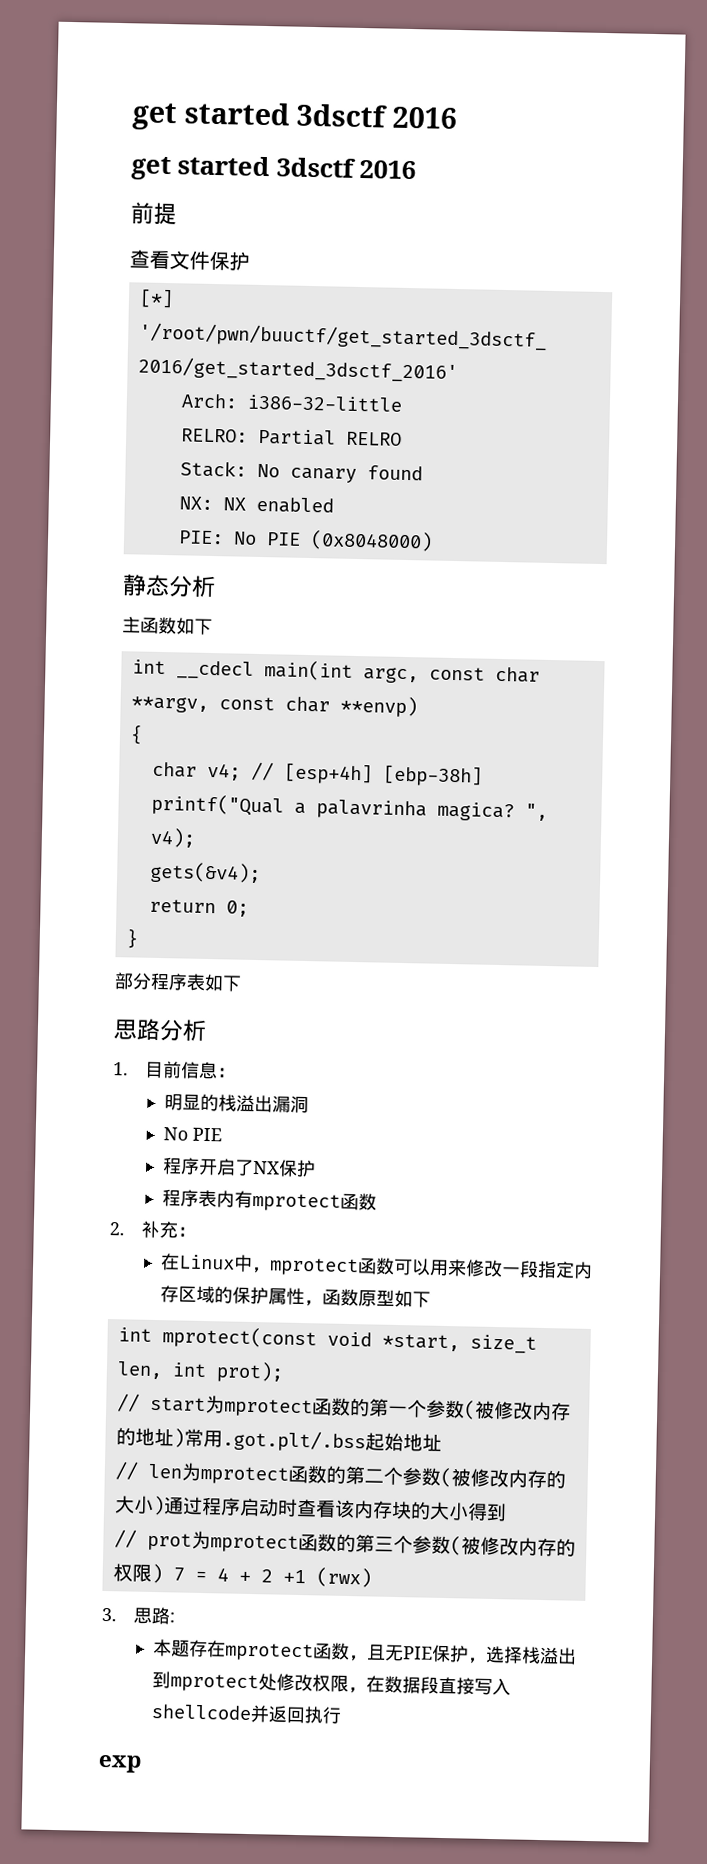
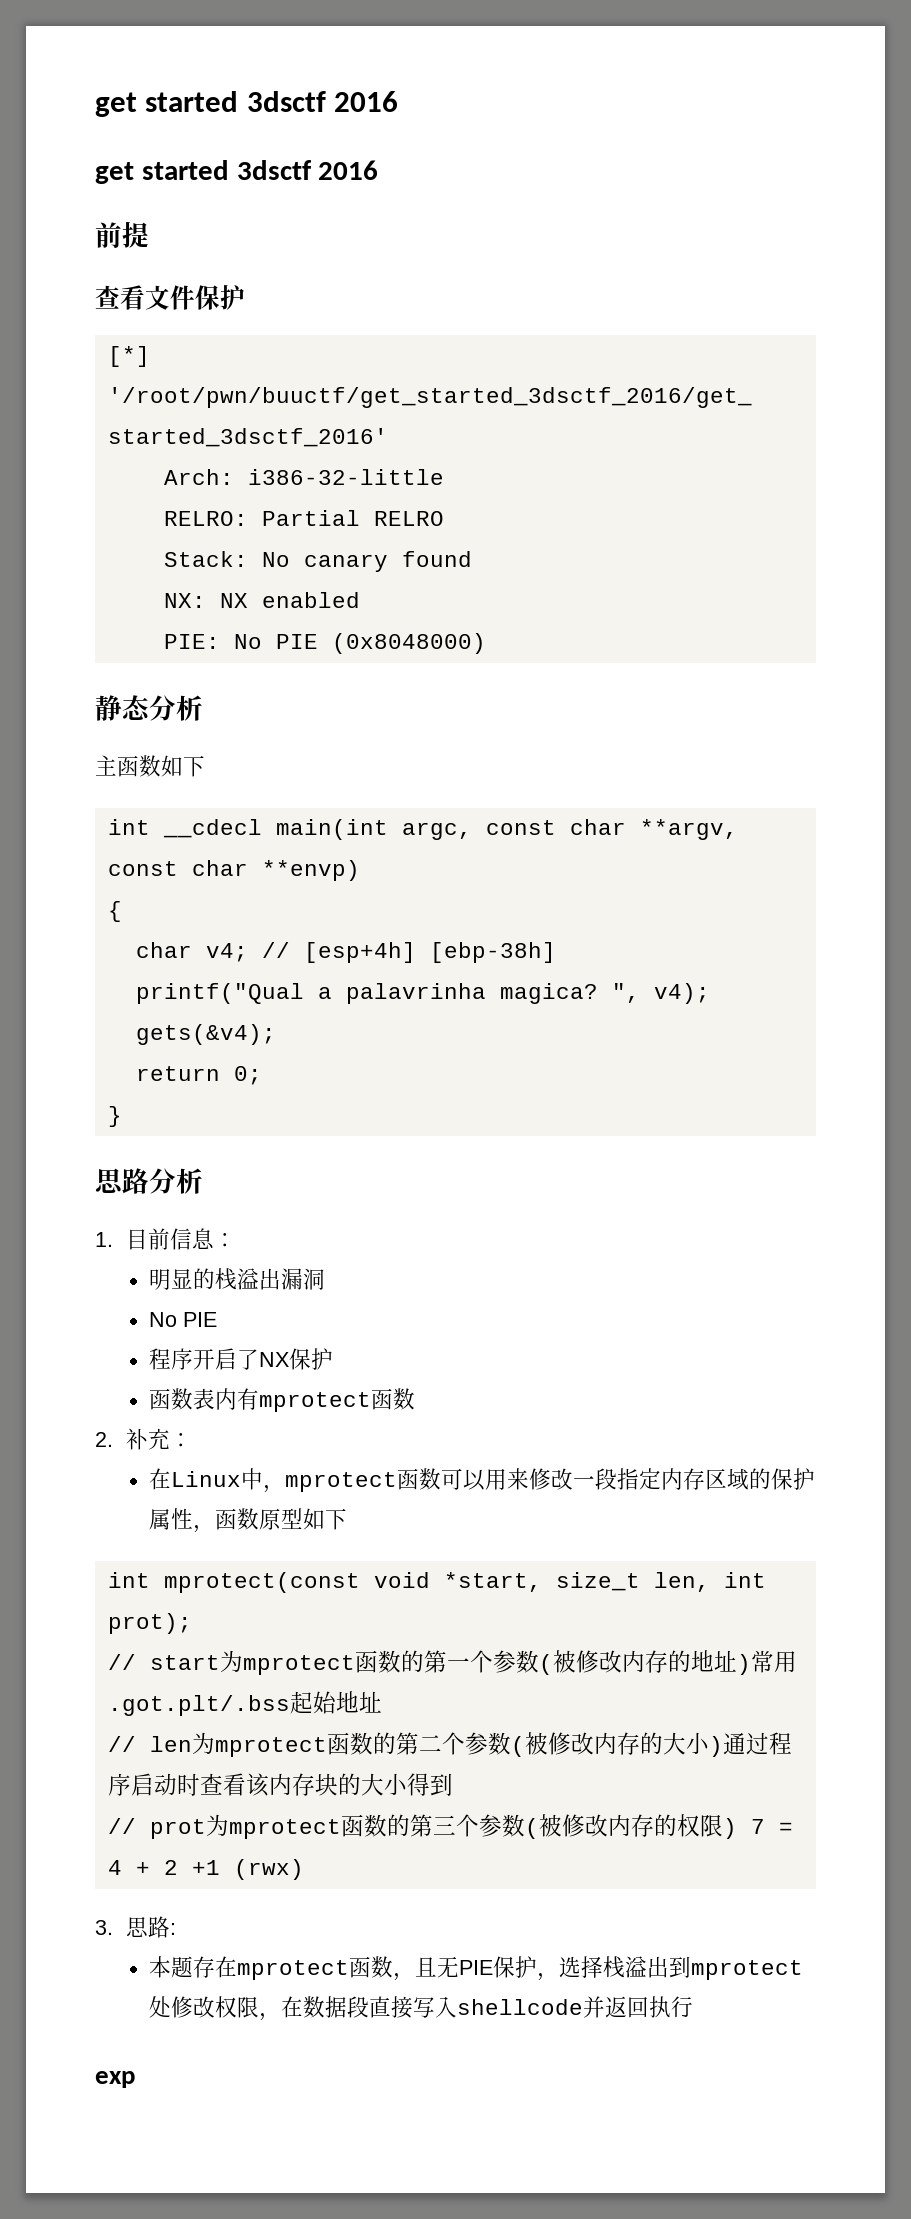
[114,972,242,992] // 部分程序表如下 -> (122, 1116) none
[161,1189,199,1207] 程序 -> [149,1388,194,1410] 函数

